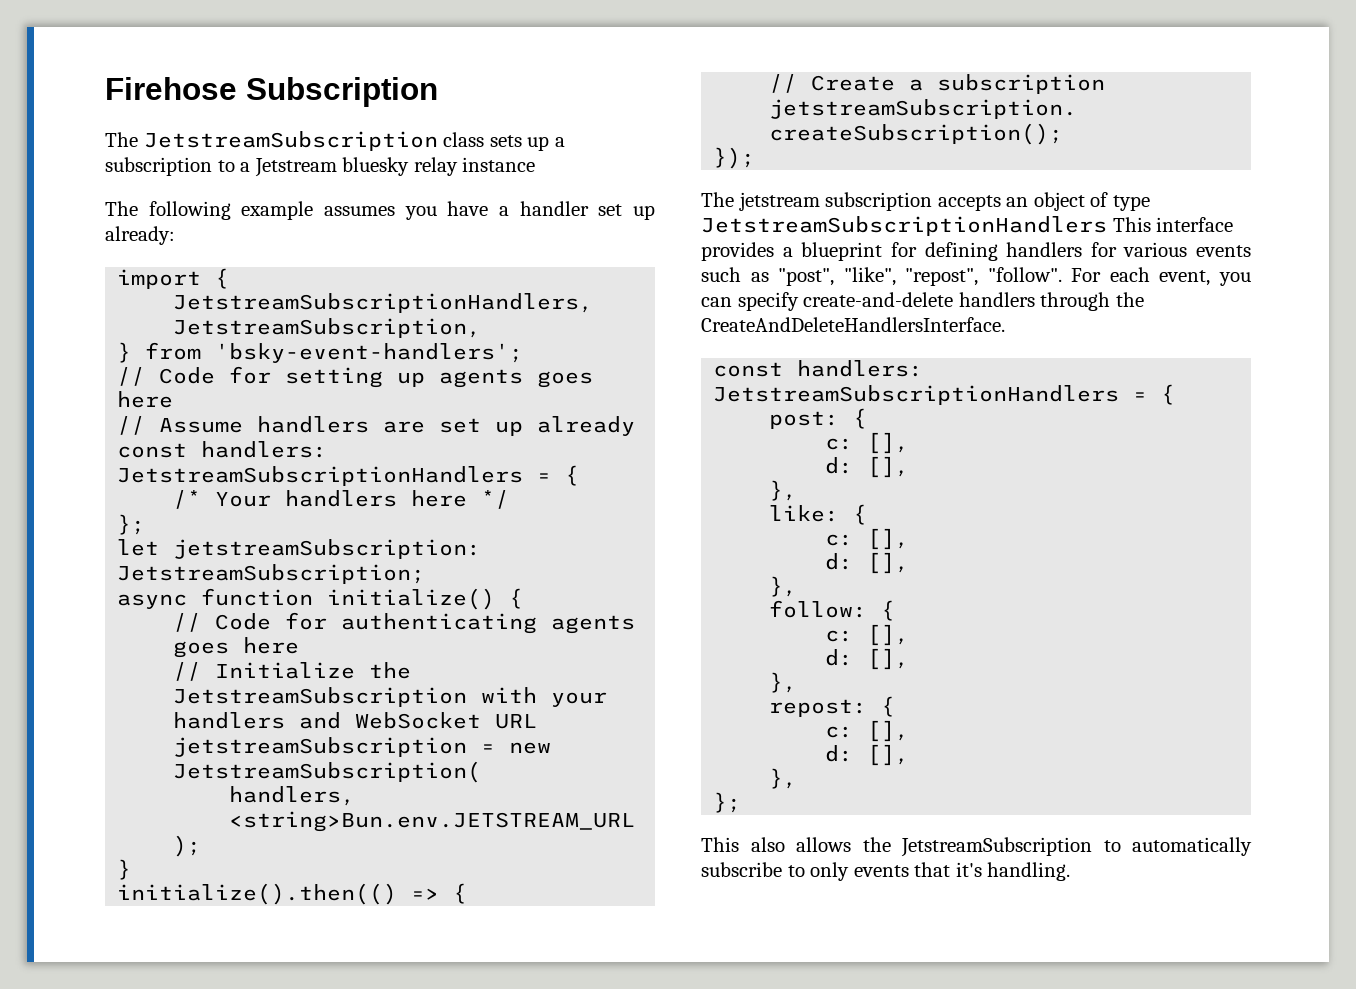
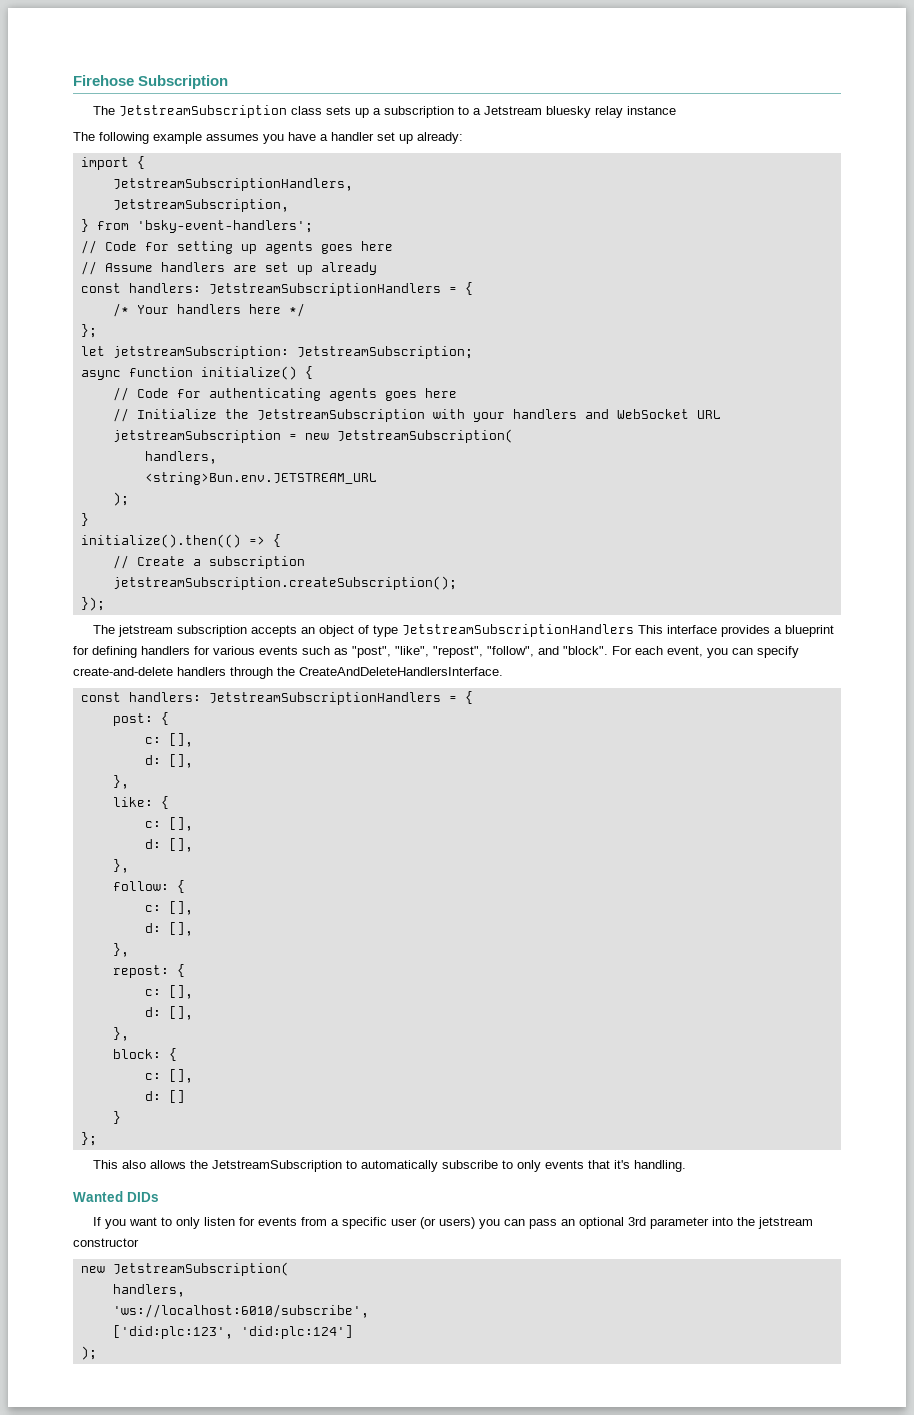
[987,267,1062,282] "follow". -> [487,646,608,657] "follow", and "block".
(798, 778) none -> [112,1048,177,1061] [144,1069,193,1083] [144,1090,185,1103] [112,1111,121,1124] // block: { // c: [], // d: [] // }
(1071, 871) none -> [73,1191,159,1202] [93,1217,814,1229] [73,1238,139,1247] [80,1262,289,1276] [112,1284,185,1297] [112,1304,369,1318] [112,1325,353,1339] [80,1346,97,1360] // Wanted DIDs // If you want to only listen for events from a specific user (or users) you can pass an optional 3rd parameter into the jetstream constructor // new JetstreamSubscription( // handlers, // 'ws://localhost:6010/subscribe', // ['did:plc:123', 'did:plc:124'] // );

